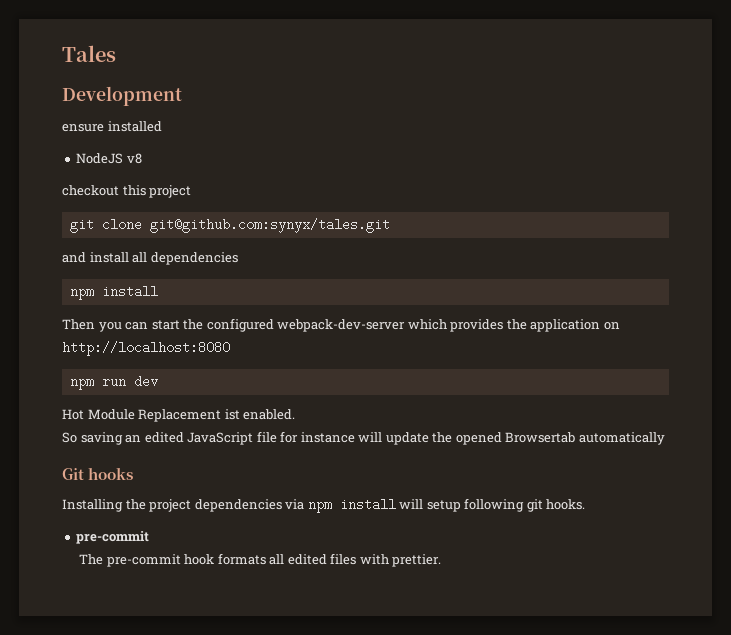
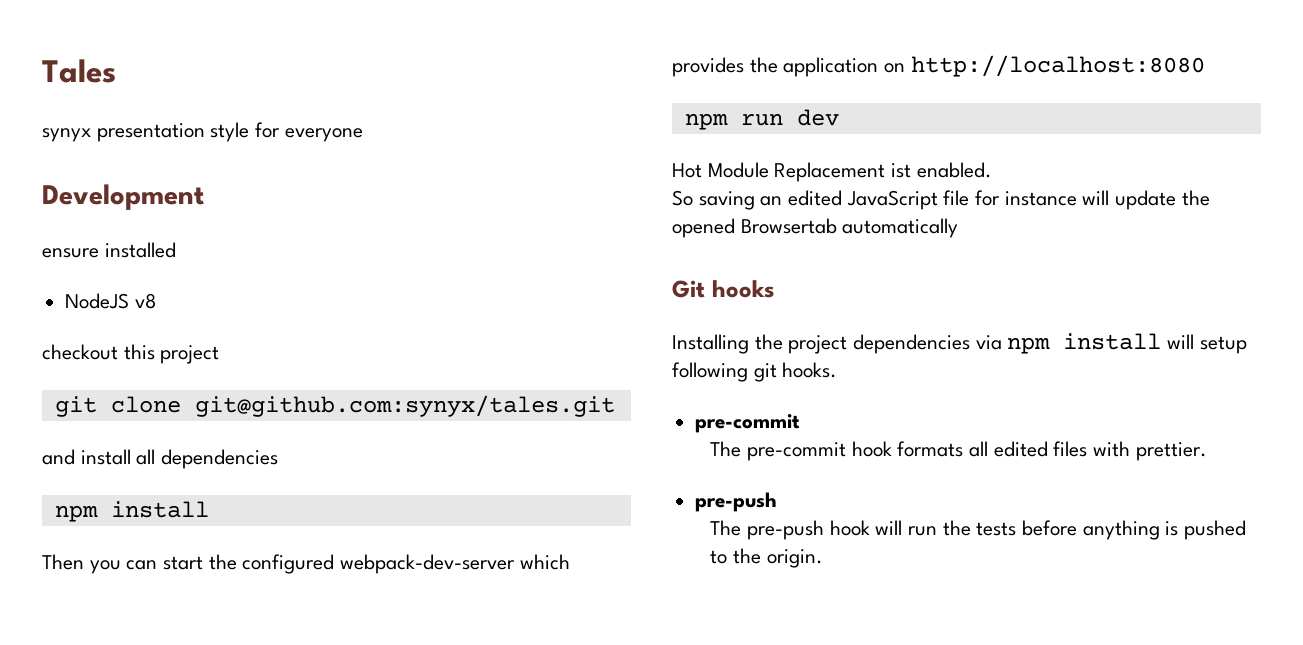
(116, 53) none -> [42,122,363,142] // synyx presentation style for everyone
(442, 560) none -> [695,492,778,512] [710,520,1247,540] [710,548,823,568] // pre-push // The pre-push hook will run the tests before anything is pushed to the origin.

